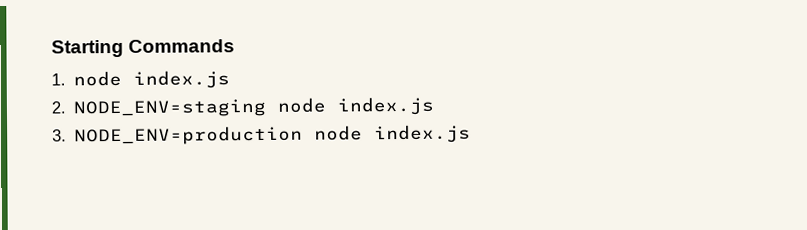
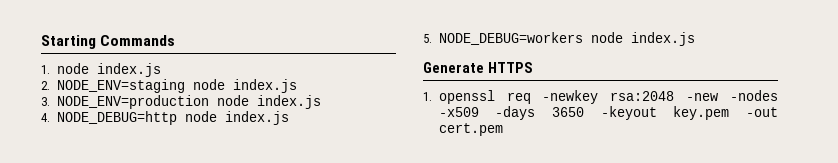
(472, 134) none -> [41,111,289,125] [423,32,695,46] [423,62,533,73] [423,90,778,104] [438,106,778,120] [438,123,503,136] // 4. NODE_DEBUG=http node index.js // 5. NODE_DEBUG=workers node index.js // Generate HTTPS // 1. openssl req -newkey rsa:2048 -new -nodes -x509 -days 3650 -keyout key.pem -out cert.pem

